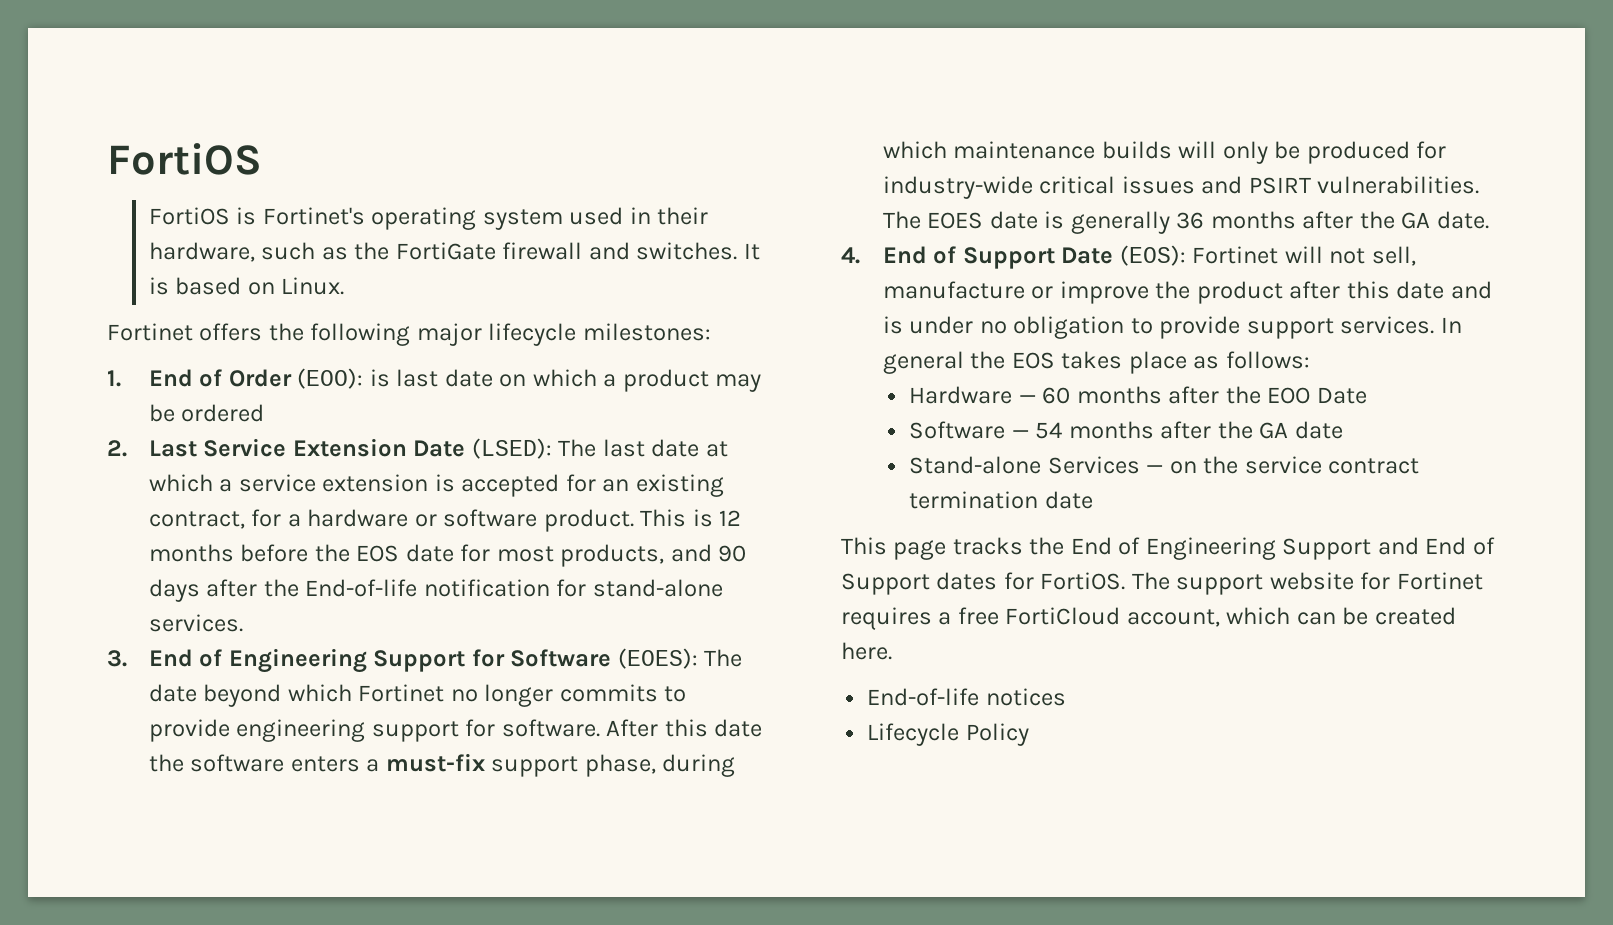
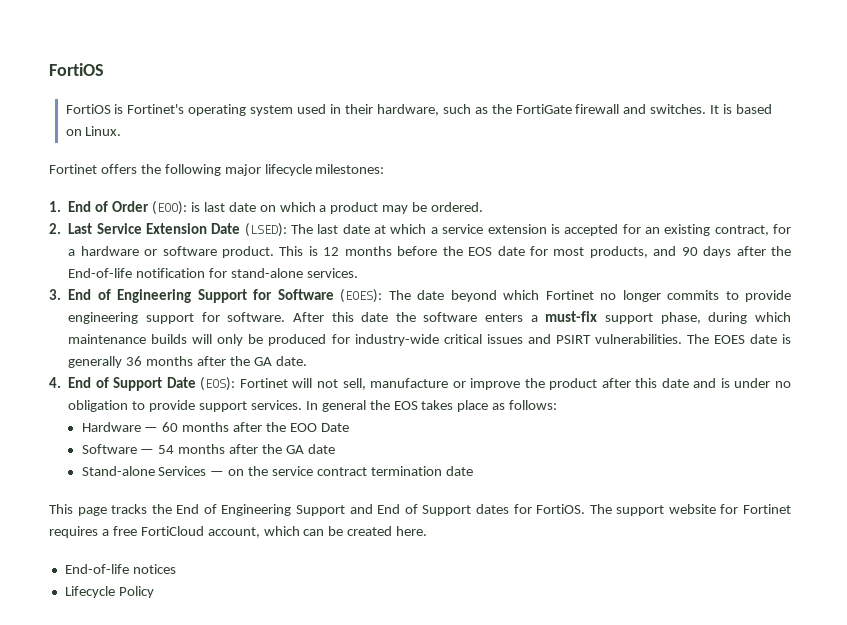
[181,404,265,422] ordered -> [431,202,484,212] ordered.

